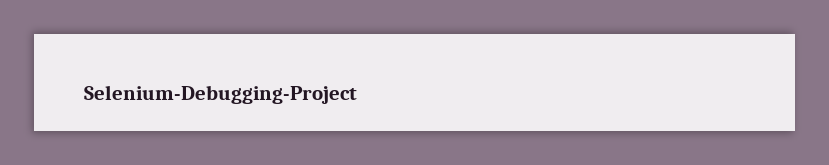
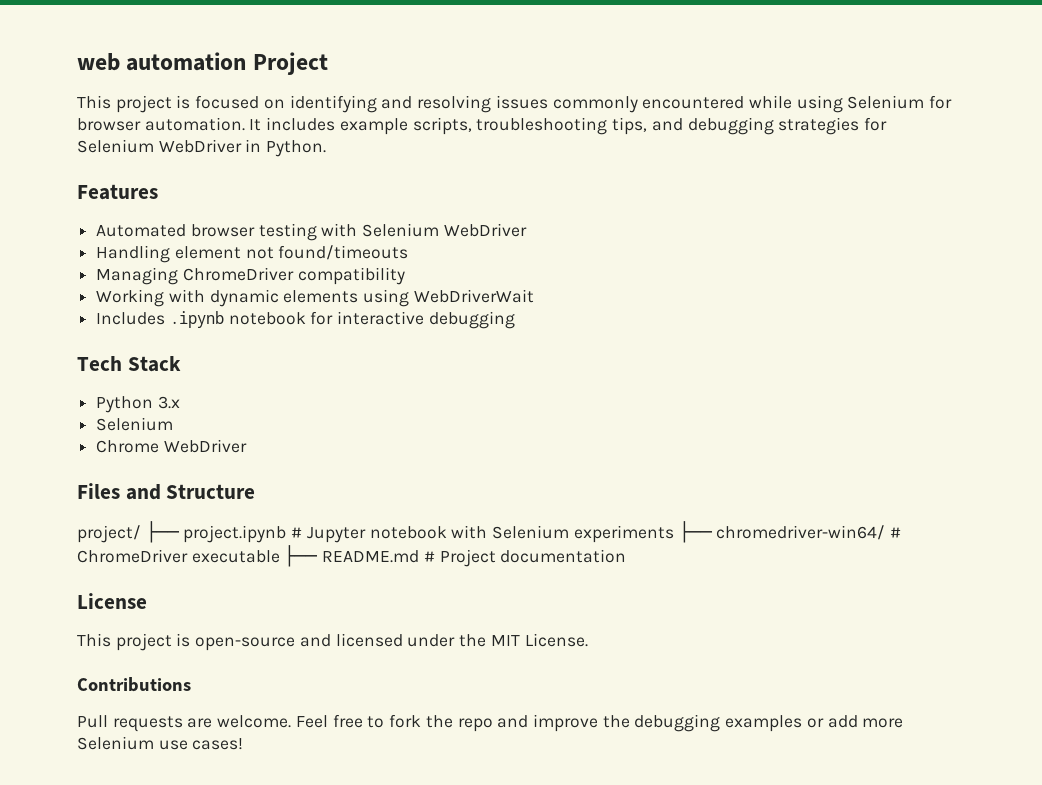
[84,85,357,104] Selenium-Debugging-Project -> [77,52,328,75] [77,95,953,113] [77,117,887,135] [77,139,327,157] [77,184,158,200] [96,223,527,241] [96,245,409,263] [96,267,405,285] [96,289,534,307] [96,311,515,329] [77,356,181,372] [96,396,180,413] [96,417,174,431] [96,439,247,453] [77,483,256,500] [77,521,901,543] [77,545,627,567] [77,593,147,609] [77,633,588,651] [77,677,191,692] [77,714,904,732] [77,736,244,750] web automation Project // This project is focused on identifying and resolving issues commonly encountered while using Selenium for browser automation. It includes example scripts, troubleshooting tips, and debugging strategies for Selenium WebDriver in Python. // Features // Automated browser testing with Selenium WebDriver // Handling element not found/timeouts // Managing ChromeDriver compatibility // Working with dynamic elements using WebDriverWait // Includes .ipynb notebook for interactive debugging // Tech Stack // Python 3.x // Selenium // Chrome WebDriver // Files and Structure // project/ ├── project.ipynb # Jupyter notebook with Selenium experiments ├── chromedriver-win64/ # ChromeDriver executable ├── README.md # Project documentation // License // This project is open-source and licensed under the MIT License. // Contributions // Pull requests are welcome. Feel free to fork the repo and improve the debugging examples or add more Selenium use cases!

